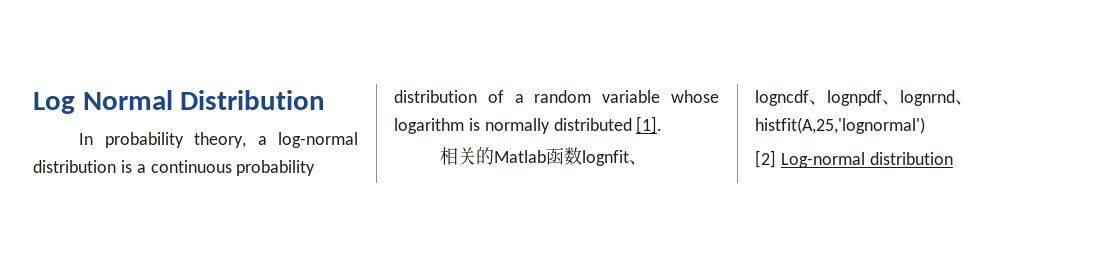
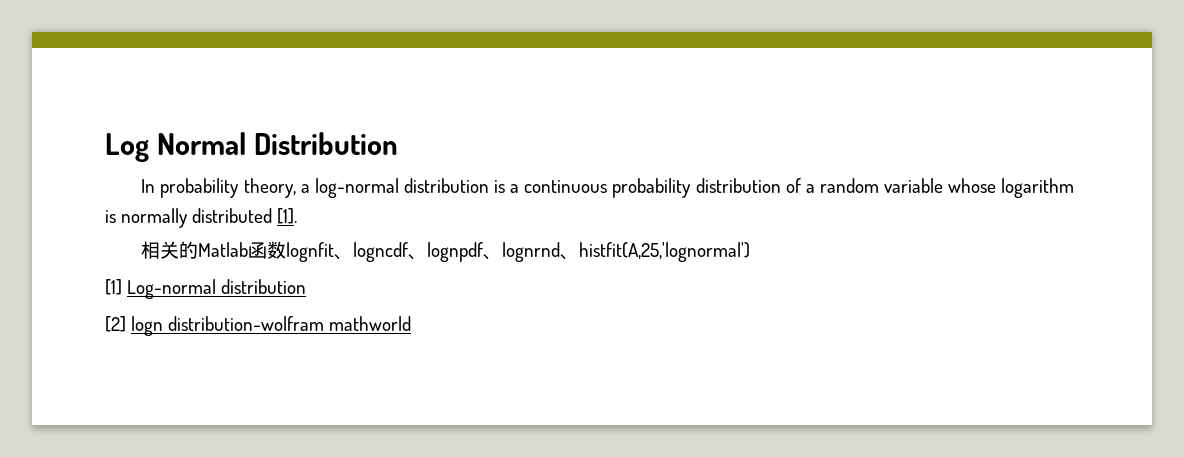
[755,150,776,168] [2] -> [105,279,122,295] [1]
(953, 158) none -> [105,316,412,336] // [2] logn distribution-wolfram mathworld

